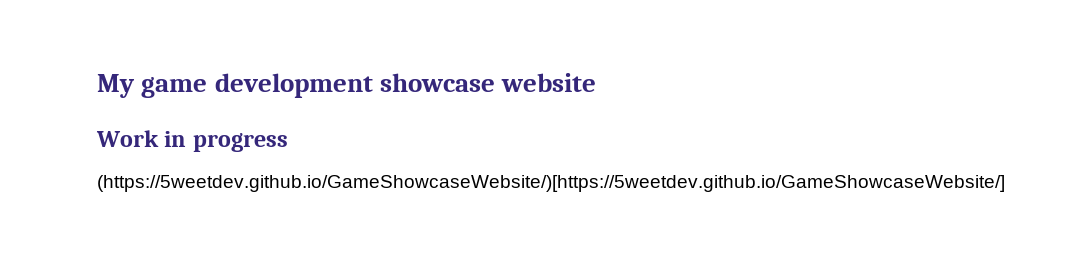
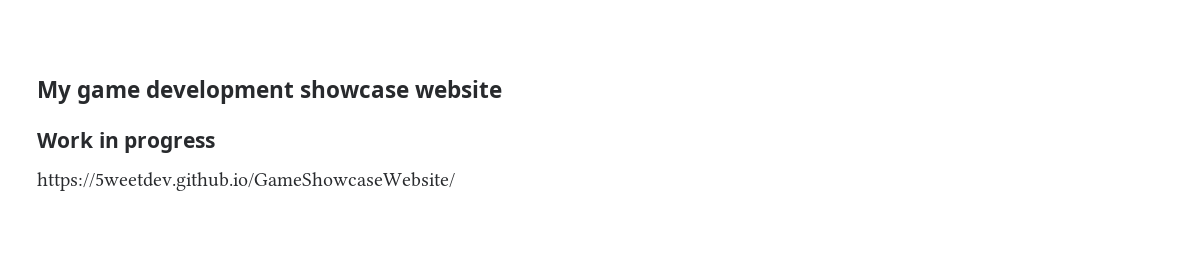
[97,175,1005,192] (https://5weetdev.github.io/GameShowcaseWebsite/)[https://5weetdev.github.io/GameShowcaseWebsite/] -> [37,172,455,191] https://5weetdev.github.io/GameShowcaseWebsite/

